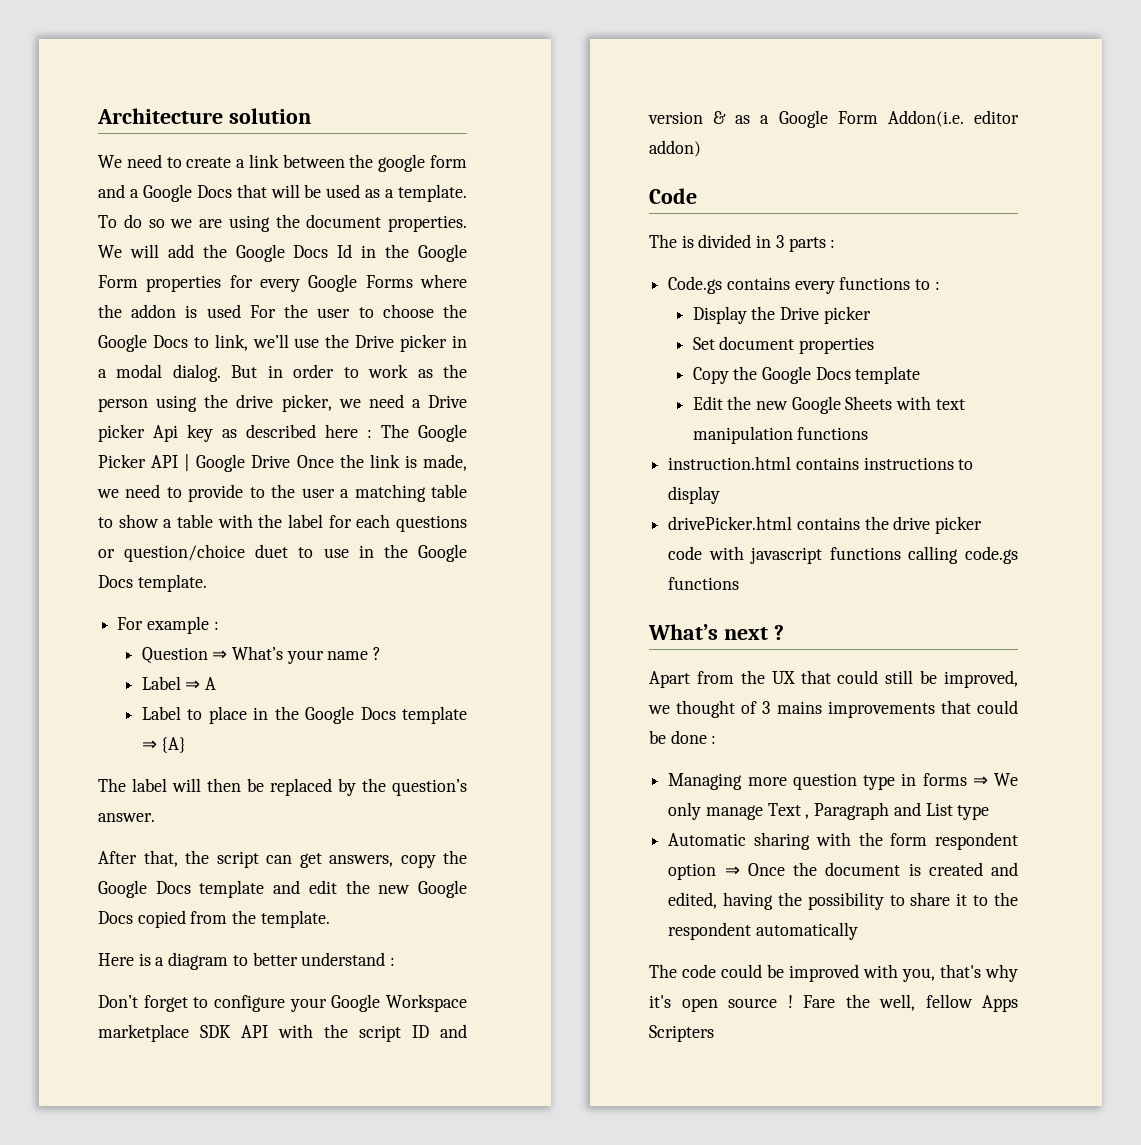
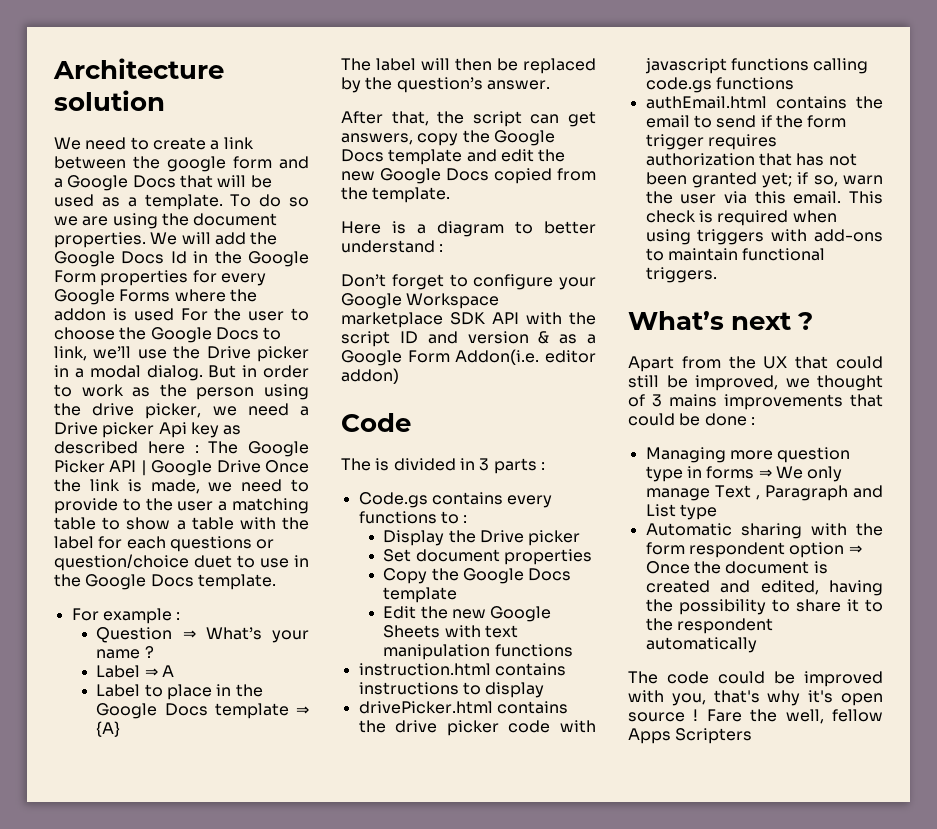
(740, 583) none -> [645,96,883,109] [645,115,847,128] [645,134,777,150] [645,153,857,166] [645,172,883,188] [645,191,883,204] [645,210,837,226] [645,229,883,245] [645,248,826,261] [645,267,717,283] // authEmail.html contains the email to send if the form trigger requires authorization that has not been granted yet; if so, warn the user via this email. This check is required when using triggers with add-ons to maintain functional triggers.

